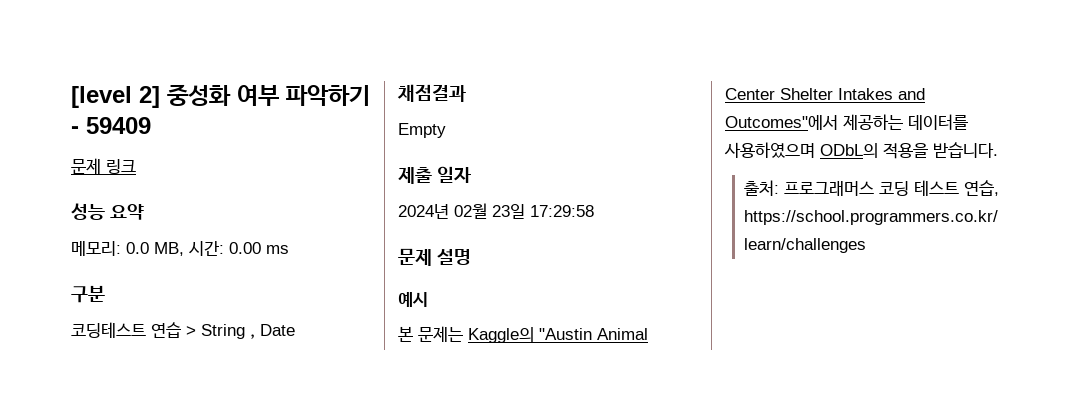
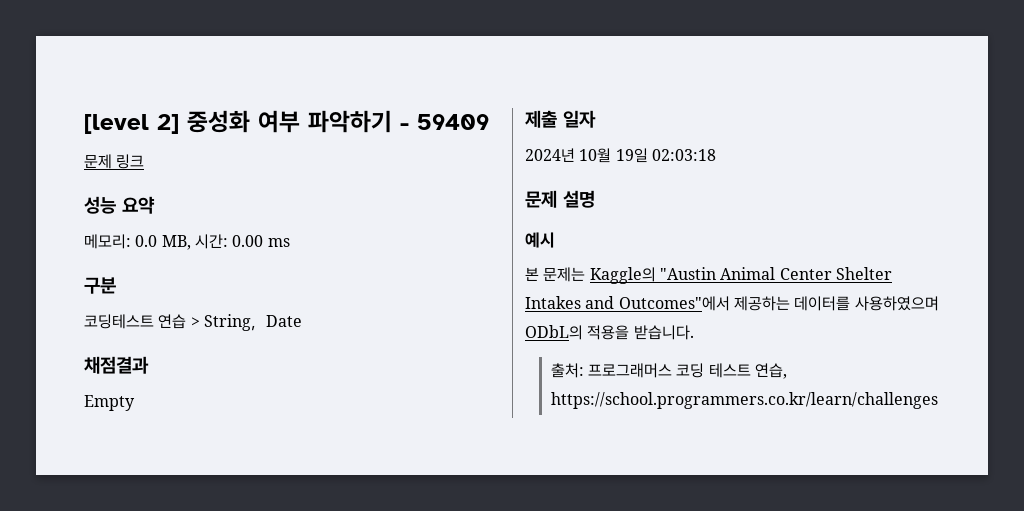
[454,203,594,219] 02월 23일 17:29:58 -> [579,148,716,163] 10월 19일 02:03:18

